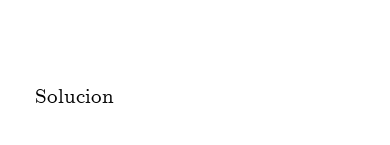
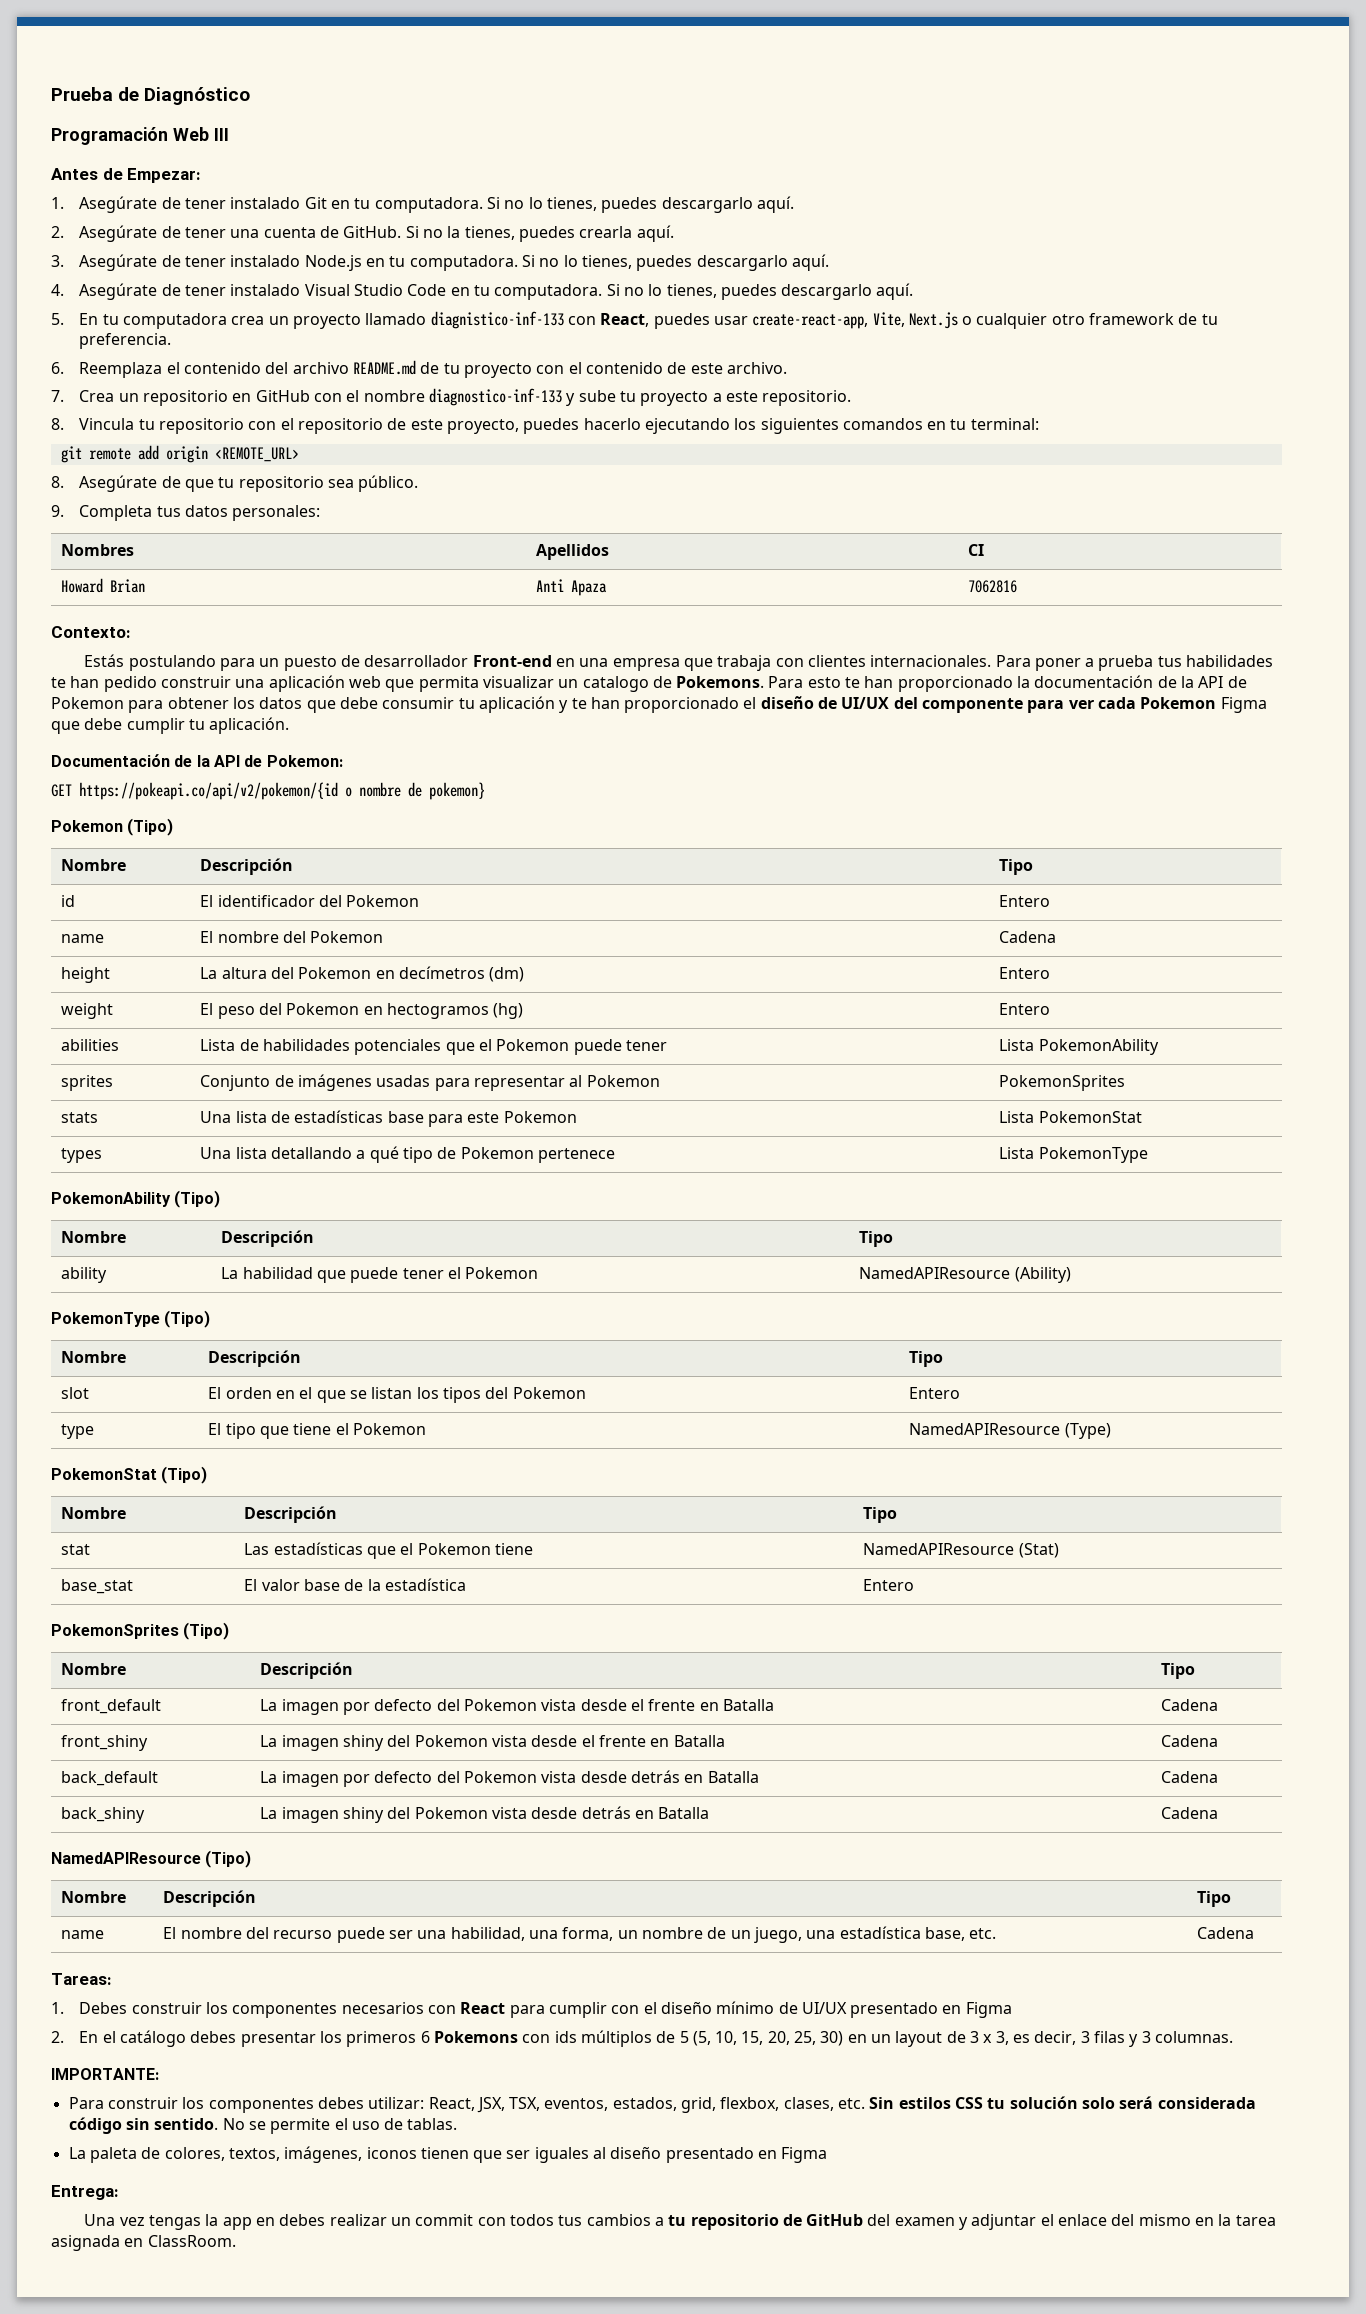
[35,89,114,103] Solucion -> [51,87,251,105] [51,127,229,145] [51,168,202,183] [51,196,794,213] [51,225,674,242] [51,254,829,271] [51,283,914,300] [51,311,1218,329] [79,333,172,349] [51,360,787,378] [51,388,852,406] [51,418,1039,434] [60,445,299,463] [51,475,419,492] [51,505,321,521] [61,544,135,556] [536,544,610,560] [968,544,985,556] [61,578,146,593] [536,579,608,596] [968,580,1018,593] [51,626,131,638] [84,654,1274,671] [51,675,1247,692] [51,696,1267,713] [51,717,290,734] [51,754,343,767] [51,782,485,800] [51,818,174,836] [61,859,127,871] [200,858,294,875] [999,859,1034,875] [61,895,76,907] [200,895,420,907] [999,895,1051,907] [61,934,105,943] [200,931,384,943] [999,931,1057,943] [61,967,111,983] [200,966,525,982] [999,967,1051,979] [61,1003,114,1019] [200,1003,524,1019] [999,1003,1051,1015] [61,1039,120,1051] [200,1039,668,1055] [999,1039,1159,1055] [61,1075,114,1091] [200,1074,660,1091] [999,1075,1126,1091] [61,1112,99,1123] [200,1110,577,1127] [999,1111,1142,1123] [61,1148,103,1163] [200,1146,616,1163] [999,1147,1148,1163] [51,1190,221,1208] [61,1231,127,1243] [221,1230,315,1247] [859,1231,894,1247] [61,1267,108,1283] [221,1267,539,1283] [859,1267,1071,1283] [51,1310,211,1328] [61,1351,127,1363] [208,1350,302,1367] [909,1351,944,1367] [61,1387,90,1399] [208,1387,586,1403] [909,1387,961,1399] [61,1424,95,1439] [208,1423,427,1439] [909,1423,1111,1439] [51,1466,208,1484] [61,1507,127,1519] [244,1506,338,1523] [863,1507,898,1523] [61,1544,91,1555] [244,1542,534,1559] [863,1543,1059,1558] [61,1579,134,1594] [244,1578,467,1591] [863,1579,915,1591] [51,1622,230,1640] [61,1663,127,1675] [260,1662,354,1679] [1161,1663,1196,1679] [61,1699,162,1714] [260,1699,774,1715] [1161,1699,1219,1711] [61,1735,149,1751] [260,1735,725,1751] [1161,1735,1219,1747] [61,1771,159,1786] [260,1770,759,1787] [1161,1771,1219,1783] [61,1807,146,1823] [260,1806,710,1823] [1161,1807,1219,1819] [51,1850,252,1868] [61,1891,127,1903] [163,1890,257,1907] [1197,1891,1232,1907] [61,1930,105,1939] [163,1926,997,1943] [1197,1927,1255,1939] [51,1973,112,1985] [51,2001,1012,2018] [51,2030,1233,2047] [51,2068,159,2080] [68,2096,1256,2113] [68,2117,458,2134] [68,2146,828,2163] [51,2185,119,2200] [84,2214,1276,2230] [51,2235,236,2251] Prueba de Diagnóstico // Programación Web III // Antes de Empezar: // 1. Asegúrate de tener instalado Git en tu computadora. Si no lo tienes, puedes descargarlo aquí. // 2. Asegúrate de tener una cuenta de GitHub. Si no la tienes, puedes crearla aquí. // 3. Asegúrate de tener instalado Node.js en tu computadora. Si no lo tienes, puedes descargarlo aquí. // 4. Asegúrate de tener instalado Visual Studio Code en tu computadora. Si no lo tienes, puedes descargarlo aquí. // 5. En tu computadora crea un proyecto llamado diagnistico-inf-133 con React, puedes usar create-react-app, Vite, Next.js o cualquier otro framework de tu preferencia. // 6. Reemplaza el contenido del archivo README.md de tu proyecto con el contenido de este archivo. // 7. Crea un repositorio en GitHub con el nombre diagnostico-inf-133 y sube tu proyecto a este repositorio. // 8. Vincula tu repositorio con el repositorio de este proyecto, puedes hacerlo ejecutando los siguientes comandos en tu terminal: // git remote add origin <REMOTE_URL> // 8. Asegúrate de que tu repositorio sea público. // 9. Completa tus datos personales: // Nombres | Apellidos | CI // Howard Brian | Anti Apaza | 7062816 // Contexto: // Estás postulando para un puesto de desarrollador Front-end en una empresa que trabaja con clientes internacionales. Para poner a prueba tus habilidades te han pedido construir una aplicación web que permita visualizar un catalogo de Pokemons. Para esto te han proporcionado la documentación de la API de Pokemon para obtener los datos que debe consumir tu aplicación y te han proporcionado el diseño de UI/UX del componente para ver cada Pokemon Figma que debe cumplir tu aplicación. // Documentación de la API de Pokemon: // GET https://pokeapi.co/api/v2/pokemon/{id o nombre de pokemon} // Pokemon (Tipo) // Nombre | Descripción | Tipo // id | El identificador del Pokemon | Entero // name | El nombre del Pokemon | Cadena // height | La altura del Pokemon en decímetros (dm) | Entero // weight | El peso del Pokemon en hectogramos (hg) | Entero // abilities | Lista de habilidades potenciales que el Pokemon puede tener | Lista PokemonAbility // sprites | Conjunto de imágenes usadas para representar al Pokemon | PokemonSprites // stats | Una lista de estadísticas base para este Pokemon | Lista PokemonStat // types | Una lista detallando a qué tipo de Pokemon pertenece | Lista PokemonType // PokemonAbility (Tipo) // Nombre | Descripción | Tipo // ability | La habilidad que puede tener el Pokemon | NamedAPIResource (Ability) // PokemonType (Tipo) // Nombre | Descripción | Tipo // slot | El orden en el que se listan los tipos del Pokemon | Entero // type | El tipo que tiene el Pokemon | NamedAPIResource (Type) // PokemonStat (Tipo) // Nombre | Descripción | Tipo // stat | Las estadísticas que el Pokemon tiene | NamedAPIResource (Stat) // base_stat | El valor base de la estadística | Entero // PokemonSprites (Tipo) // Nombre | Descripción | Tipo // front_default | La imagen por defecto del Pokemon vista desde el frente en Batalla | Cadena // front_shiny | La imagen shiny del Pokemon vista desde el frente en Batalla | Cadena // back_default | La imagen por defecto del Pokemon vista desde detrás en Batalla | Cadena // back_shiny | La imagen shiny del Pokemon vista desde detrás en Batalla | Cadena // NamedAPIResource (Tipo) // Nombre | Descripción | Tipo // name | El nombre del recurso puede ser una habilidad, una forma, un nombre de un juego, una estadística base, etc. | Cadena // Tareas: // 1. Debes construir los componentes necesarios con React para cumplir con el diseño mínimo de UI/UX presentado en Figma // 2. En el catálogo debes presentar los primeros 6 Pokemons con ids múltiplos de 5 (5, 10, 15, 20, 25, 30) en un layout de 3 x 3, es decir, 3 filas y 3 columnas. // IMPORTANTE: // Para construir los componentes debes utilizar: React, JSX, TSX, eventos, estados, grid, flexbox, clases, etc. Sin estilos CSS tu solución solo será considerada código sin sentido. No se permite el uso de tablas. // La paleta de colores, textos, imágenes, iconos tienen que ser iguales al diseño presentado en Figma // Entrega: // Una vez tengas la app en debes realizar un commit con todos tus cambios a tu repositorio de GitHub del examen y adjuntar el enlace del mismo en la tarea asignada en ClassRoom.

